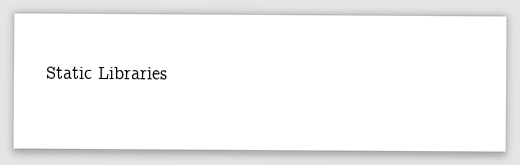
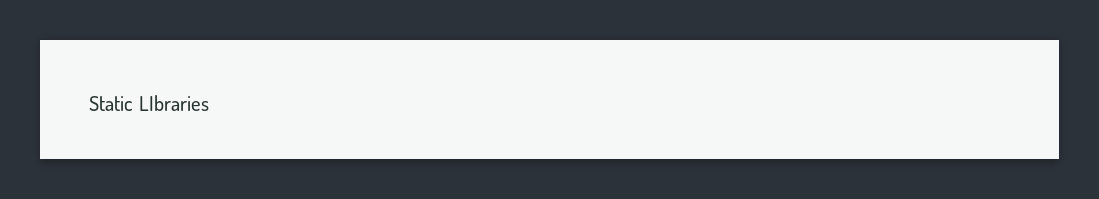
[98,66,168,80] Libraries -> [138,95,209,111] LIbraries

